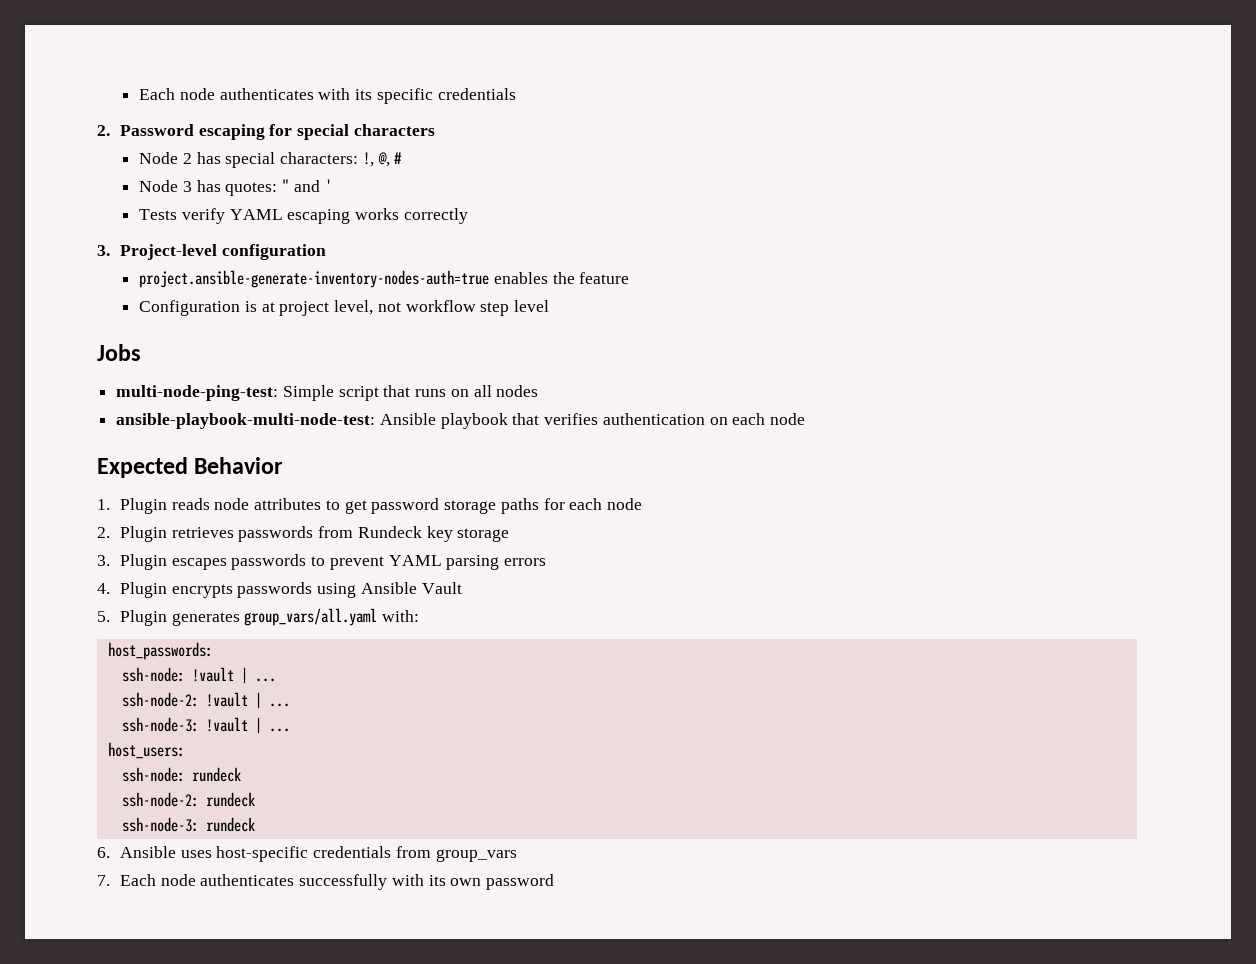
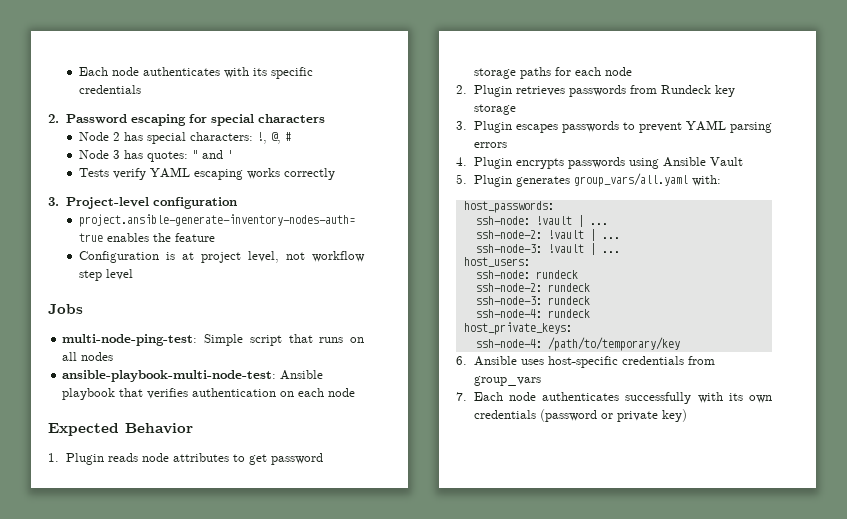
(255, 824) none -> [475,309,590,318] [463,322,572,335] [475,337,680,351] // ssh-node-4: rundeck // host_private_keys: // ssh-node-4: /path/to/temporary/key
[486,874,555,890] password -> [473,409,687,422] credentials (password or private key)

